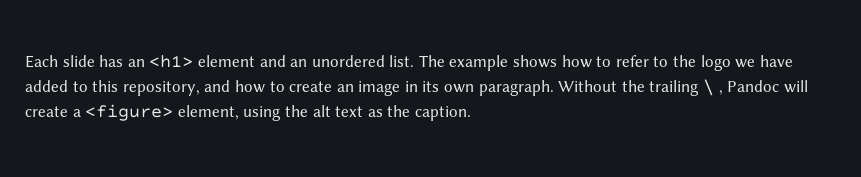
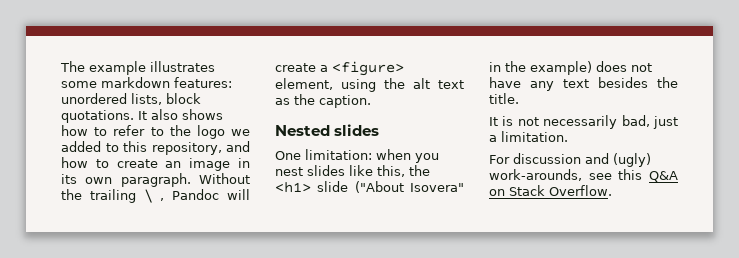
[25,55,509,71] Each slide has an <h1> element and an unordered list. The example -> [60,61,215,75] [61,77,232,88] [61,93,201,105] [61,109,178,123] The example illustrates some markdown features: unordered lists, block quotations. It also
[759,55,793,67] have -> (250, 132) none
(471, 113) none -> [275,124,380,136] [275,149,439,163] [275,165,430,177] [275,181,464,193] [489,61,652,75] [489,77,678,91] [489,93,519,104] [489,115,678,129] [489,131,568,142] [489,153,651,167] [489,169,678,182] [489,185,612,196] // Nested slides // One limitation: when you nest slides like this, the <h1> slide ("About Isovera" in the example) does not have any text besides the title. // It is not necessarily bad, just a limitation. // For discussion and (ugly) work-arounds, see this Q&A on Stack Overflow.

